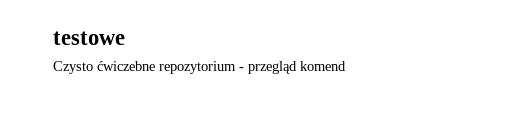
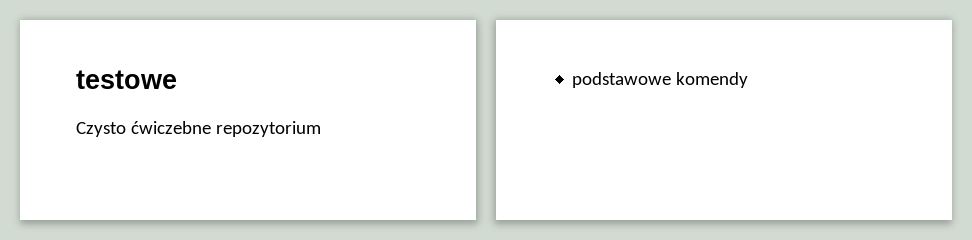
[239,61,346,74] - przegląd komend -> [572,72,749,88] // podstawowe komendy

